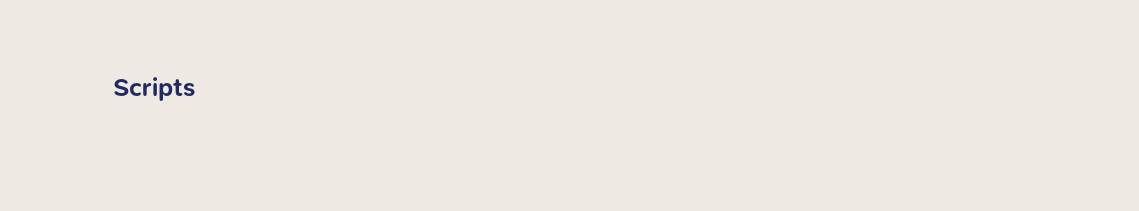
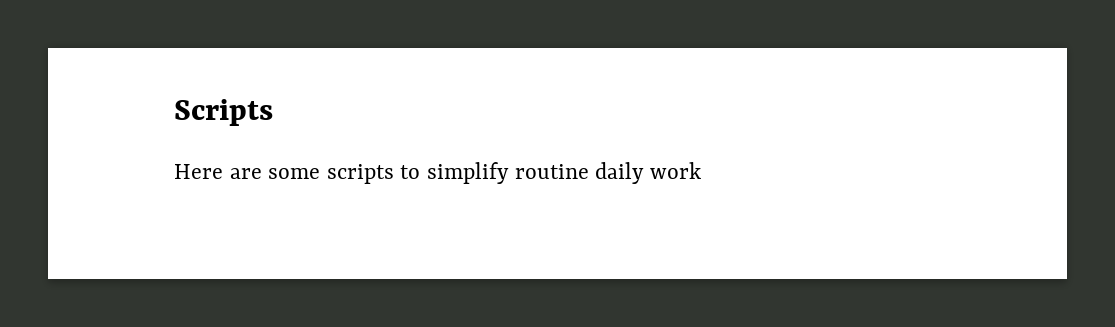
(195, 89) none -> [174,162,701,184] // Here are some scripts to simplify routine daily work

